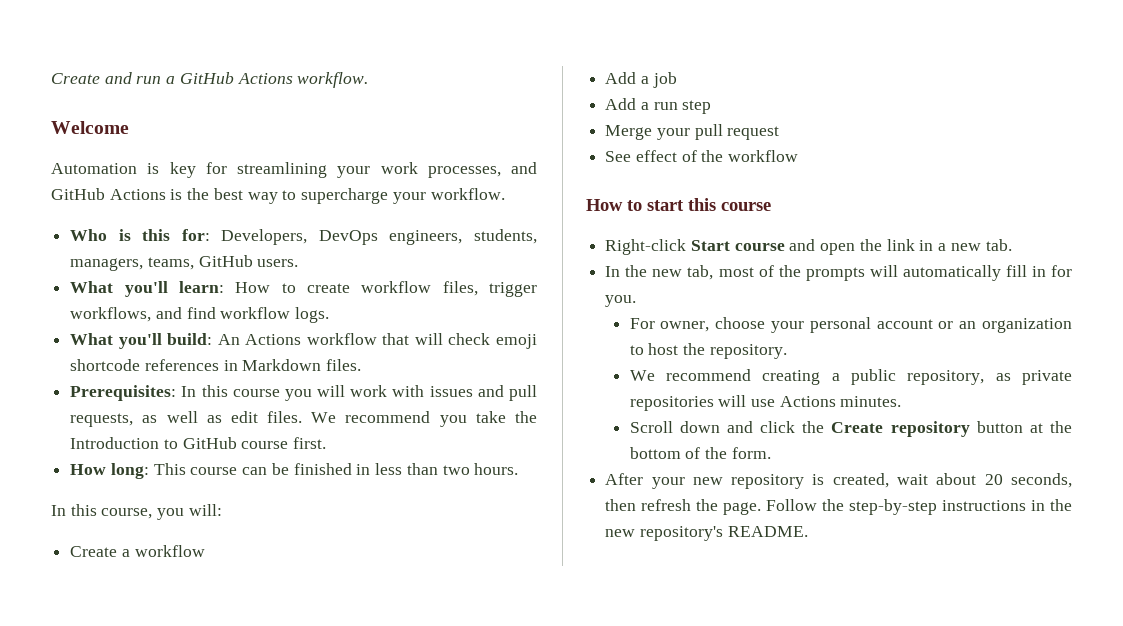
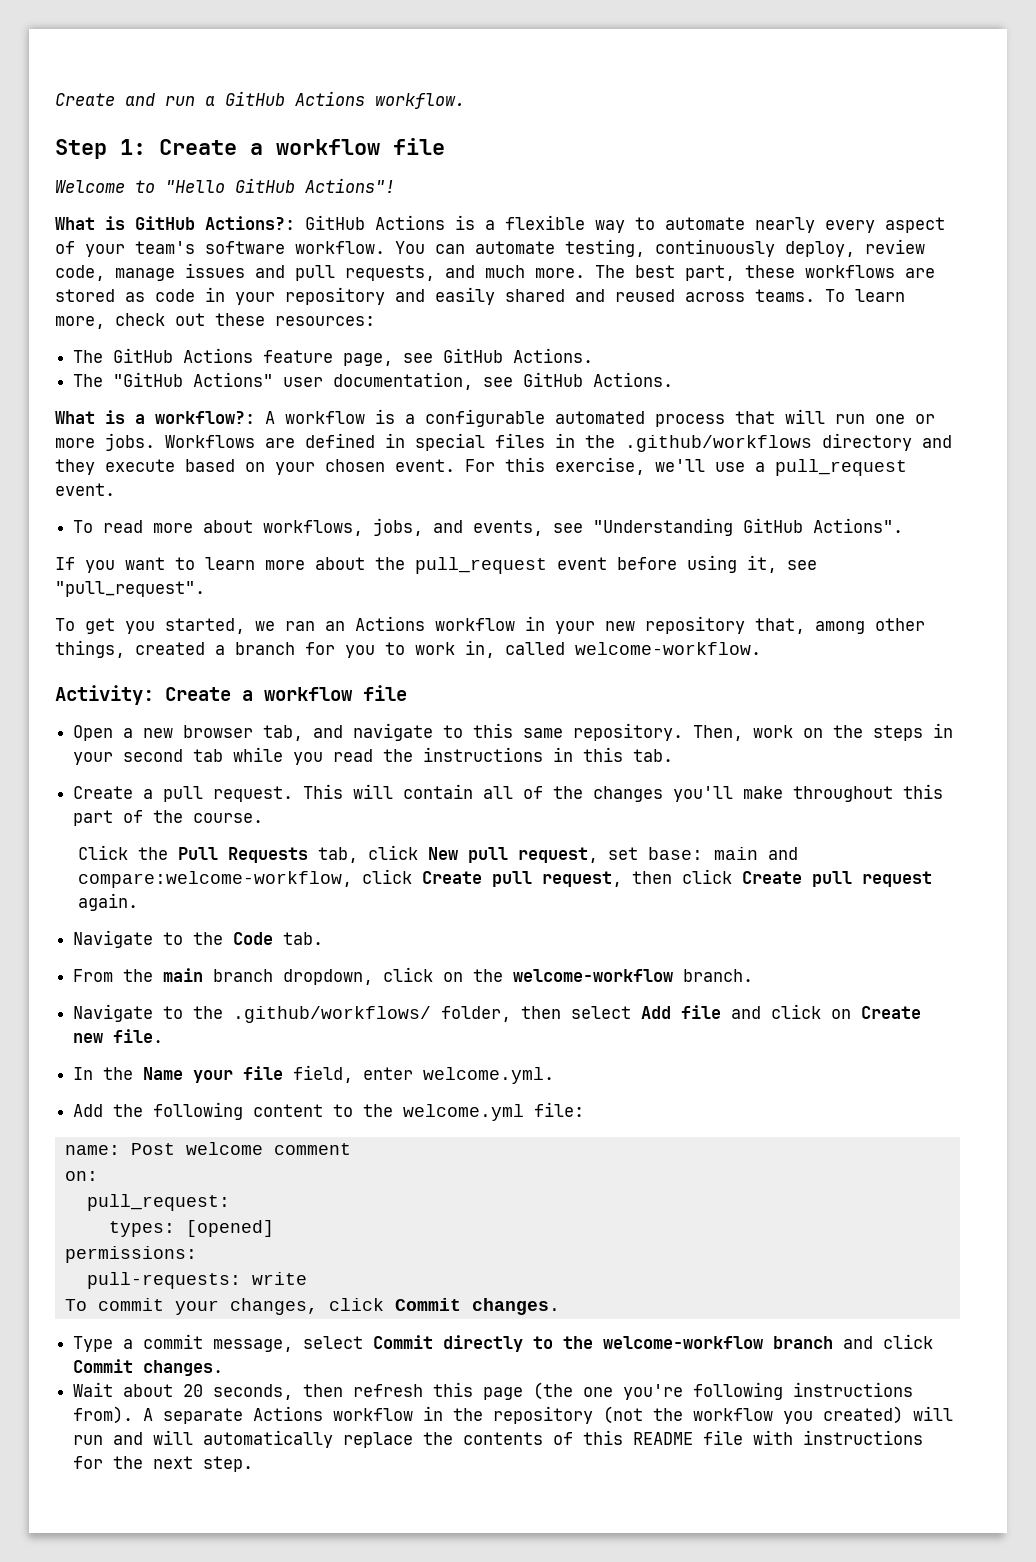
[51,121,129,134] [51,162,537,178] [51,188,505,204] [70,229,537,245] [70,255,299,271] [70,281,537,297] [70,307,330,323] [70,333,537,349] [70,359,362,371] [70,385,538,401] [70,411,537,427] [70,437,327,449] [70,463,519,479] [51,504,222,520] [70,545,205,557] [605,72,677,88] [605,98,712,114] [605,124,780,140] [605,150,799,162] [586,198,771,211] [605,239,1012,255] [605,265,1072,281] [605,295,637,307] [629,317,1072,333] [629,343,787,359] [629,369,1072,385] [629,395,902,411] [629,421,1072,437] [629,447,771,459] [605,473,929,489] Welcome // Automation is key for streamlining your work processes, and GitHub Actions is the best way to supercharge your workflow. // Who is this for: Developers, DevOps engineers, students, managers, teams, GitHub users. // What you'll learn: How to create workflow files, trigger workflows, and find workflow logs. // What you'll build: An Actions workflow that will check emoji shortcode references in Markdown files. // Prerequisites: In this course you will work with issues and pull requests, as well as edit files. We recommend you take the Introduction to GitHub course first. // How long: This course can be finished in less than two hours. // In this course, you will: // Create a workflow // Add a job // Add a run step // Merge your pull request // See effect of the workflow // How to start this course // Right-click Start course and open the link in a new tab. // In the new tab, most of the prompts will automatically fill in for you. // For owner, choose your personal account or an organization to host the repository. // We recommend creating a public repository, as private repositories will use Actions minutes. // Scroll down and click the Create repository button at the bottom of the form. // After your new repository is created, wait -> [55,138,445,159] [55,178,395,193] [55,215,945,233] [55,239,925,257] [55,263,935,281] [55,287,905,305] [55,313,375,329] [73,348,594,366] [73,372,674,390] [55,409,935,427] [55,433,952,452] [55,457,907,476] [55,483,115,496] [73,518,904,536] [55,555,817,574] [55,581,205,597] [55,616,925,634] [55,640,761,658] [55,685,407,705] [73,723,954,741] [73,747,674,765] [73,784,944,802] [73,810,264,826] [78,845,799,863] [78,869,933,888] [78,893,139,911] [73,930,324,948] [73,967,754,985] [73,1004,922,1023] [73,1029,164,1043] [73,1065,555,1084] [73,1102,585,1121] [64,1142,351,1155] [64,1171,98,1181] [86,1194,230,1211] [108,1220,274,1237] [64,1246,197,1263] [86,1272,307,1289] [64,1298,560,1315] [73,1334,934,1352] [73,1359,224,1376] [73,1382,114,1397] Step 1: Create a workflow file // Welcome to "Hello GitHub Actions"! // What is GitHub Actions?: GitHub Actions is a flexible way to automate nearly every aspect of your team's software workflow. You can automate testing, continuously deploy, review code, manage issues and pull requests, and much more. The best part, these workflows are stored as code in your repository and easily shared and reused across teams. To learn more, check out these resources: // The GitHub Actions feature page, see GitHub Actions. // The "GitHub Actions" user documentation, see GitHub Actions. // What is a workflow?: A workflow is a configurable automated process that will run one or more jobs. Workflows are defined in special files in the .github/workflows directory and they execute based on your chosen event. For this exercise, we'll use a pull_request event. // To read more about workflows, jobs, and events, see "Understanding GitHub Actions". // If you want to learn more about the pull_request event before using it, see "pull_request". // To get you started, we ran an Actions workflow in your new repository that, among other things, created a branch for you to work in, called welcome-workflow. // Activity: Create a workflow file // Open a new browser tab, and navigate to this same repository. Then, work on the steps in your second tab while you read the instructions in this tab. // Create a pull request. This will contain all of the changes you'll make throughout this part of the course. // Click the Pull Requests tab, click New pull request, set base: main and compare:welcome-workflow, click Create pull request, then click Create pull request again. // Navigate to the Code tab. // From the main branch dropdown, click on the welcome-workflow branch. // Navigate to the .github/workflows/ folder, then select Add file and click on Create new file. // In the Name your file field, enter welcome.yml. // Add the following content to the welcome.yml file: // name: Post welcome comment // on: // pull_request: // types: [opened] // permissions: // pull-requests: write // To commit your changes, click Commit changes. // Type a commit message, select Commit directly to the welcome-workflow branch and click Commit changes. // Wait
[696,499,1072,515] [605,526,808,541] the page. Follow the step-by-step instructions in the new repository's README. -> [433,1382,914,1400] [73,1406,954,1424] [73,1430,924,1448] [73,1456,254,1472] this page (the one you're following instructions from). A separate Actions workflow in the repository (not the workflow you created) will run and will automatically replace the contents of this README file with instructions for the next step.

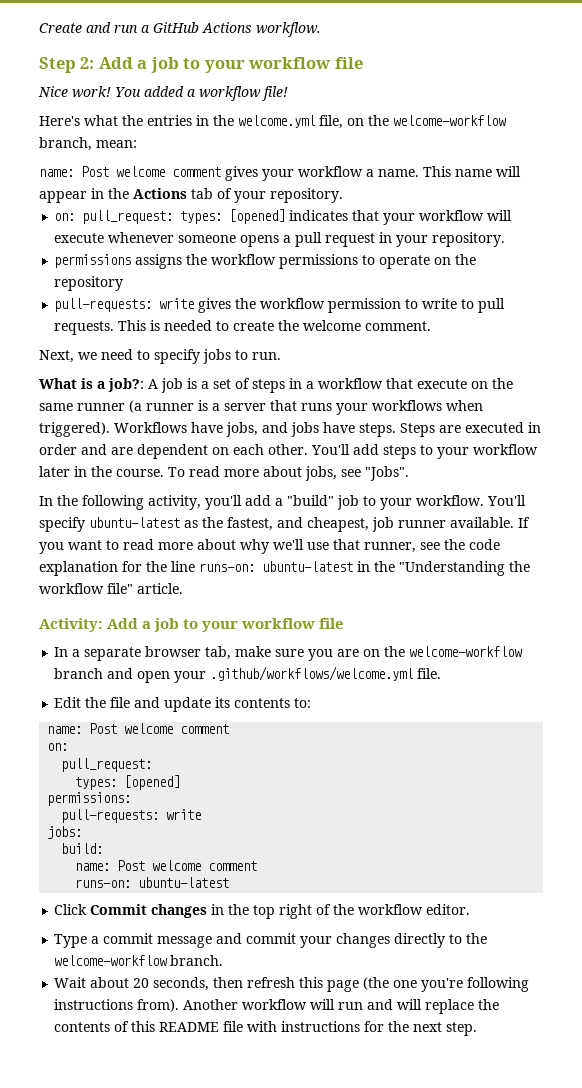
[120,138,445,155] [55,178,395,193] [55,215,945,233] [55,239,925,257] [55,263,935,281] [55,287,905,305] [55,313,375,329] [73,348,594,366] [73,372,674,390] [55,409,935,427] [55,433,952,452] [55,457,907,476] [55,483,115,496] [73,518,904,536] 1: Create a workflow file // Welcome to "Hello GitHub Actions"! // What is GitHub Actions?: GitHub Actions is a flexible way to automate nearly every aspect of your team's software workflow. You can automate testing, continuously deploy, review code, manage issues and pull requests, and much more. The best part, these workflows are stored as code in your repository and easily shared and reused across teams. To learn more, check out these resources: // The GitHub Actions feature page, see GitHub Actions. // The "GitHub Actions" user documentation, see GitHub Actions. // What is a workflow?: A workflow is a configurable automated process that will run one or more jobs. Workflows are defined in special files in the .github/workflows directory and they execute based on your chosen event. For this exercise, we'll use a pull_request event. // To read more about workflows, jobs, and events, see "Understanding GitHub Actions". // -> [80,57,363,73] [38,86,288,101] [39,115,506,129] [39,137,137,151] [39,166,521,181] [39,188,343,203] [54,209,513,225] [54,232,506,247] [54,254,477,269] [54,276,124,291] [54,298,506,313] [54,320,432,335] [39,349,281,364] [39,378,513,393] [39,400,483,415] [39,422,541,437] [39,444,538,459] [39,466,409,481] [39,495,526,510] [39,517,514,532] 2: Add a job to your workflow file // Nice work! You added a workflow file! // Here's what the entries in the welcome.yml file, on the welcome-workflow branch, mean: // name: Post welcome comment gives your workflow a name. This name will appear in the Actions tab of your repository. // on: pull_request: types: [opened] indicates that your workflow will execute whenever someone opens a pull request in your repository. // permissions assigns the workflow permissions to operate on the repository // pull-requests: write gives the workflow permission to write to pull requests. This is needed to create the welcome comment. // Next, we need to specify jobs to run. // What is a job?: A job is a set of steps in a workflow that execute on the same runner (a runner is a server that runs your workflows when triggered). Workflows have jobs, and jobs have steps. Steps are executed in order and are dependent on each other. You'll add steps to your workflow later in the course. To read more about jobs, see "Jobs". // In the following activity, you'll add a "build" job to your workflow. You'll specify ubuntu-latest as the fastest, and cheapest, job runner available.
[205,555,817,574] [55,581,205,597] [55,616,925,634] [55,640,761,658] [55,685,407,705] [73,723,954,741] [73,747,674,765] [73,784,944,802] [73,810,264,826] [78,845,799,863] [78,869,933,888] [78,893,139,911] [73,930,324,948] [73,967,754,985] [73,1004,922,1023] [73,1029,164,1043] [73,1065,555,1084] [73,1102,585,1121] learn more about the pull_request event before using it, see "pull_request". // To get you started, we ran an Actions workflow in your new repository that, among other things, created a branch for you to work in, called welcome-workflow. // Activity: Create a workflow file // Open a new browser tab, and navigate to this same repository. Then, work on the steps in your second tab while you read the instructions in this tab. // Create a pull request. This will contain all of the changes you'll make throughout this part of the course. // Click the Pull Requests tab, click New pull request, set base: main and compare:welcome-workflow, click Create pull request, then click Create pull request again. // Navigate to the Code tab. // From the main branch dropdown, click on the welcome-workflow branch. // Navigate to the .github/workflows/ folder, then select Add file and click on Create new file. // In the Name your file field, enter welcome.yml. // Add the following content to the welcome.yml file: -> [123,539,500,554] [39,561,530,576] [39,583,183,594] [39,618,345,632] [54,646,523,661] [54,666,442,683] [54,697,312,712] read more about why we'll use that runner, see the code explanation for the line runs-on: ubuntu-latest in the "Understanding the workflow file" article. // Activity: Add a job to your workflow file // In a separate browser tab, make sure you are on the welcome-workflow branch and open your .github/workflows/welcome.yml file. // Edit the file and update its contents to:
[64,1298,560,1315] [73,1334,934,1352] [73,1359,224,1376] To commit your changes, click Commit changes. // Type a commit message, select Commit directly to the welcome-workflow branch and click Commit changes. -> [47,826,83,839] [61,843,104,854] [75,860,258,871] [75,877,230,888] [54,904,471,919] [54,933,488,948] [54,955,224,966] jobs: // build: // name: Post welcome comment // runs-on: ubuntu-latest // Click Commit changes in the top right of the workflow editor. // Type a commit message and commit your changes directly to the welcome-workflow branch.
[143,1406,904,1424] A separate Actions workflow in the repository (not the workflow you created) -> [183,999,308,1010] Another workflow
[203,1430,334,1448] automatically -> (423, 1004) none

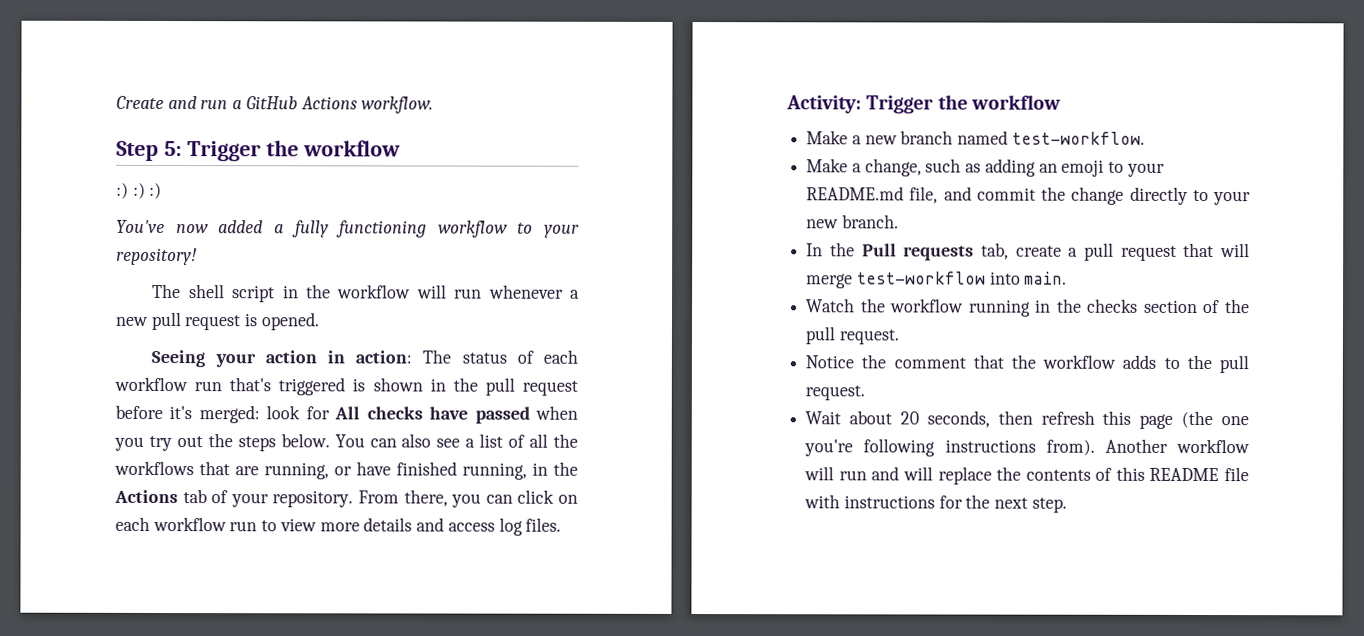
[80,57,363,73] [38,86,288,101] [39,115,506,129] [39,137,137,151] [39,166,521,181] [39,191,87,203] 2: Add a job to your workflow file // Nice work! You added a workflow file! // Here's what the entries in the welcome.yml file, on the welcome-workflow branch, mean: // name: Post welcome comment gives your workflow a name. This name will appear -> [163,140,401,162] [116,182,163,200] [116,219,580,238] [116,247,197,266] [152,283,581,303] [115,311,320,331] [151,349,578,368] [114,376,578,396] [115,404,579,424] [114,433,579,452] [114,460,527,480] 5: Trigger the workflow // :) :) :) // You've now added a fully functioning workflow to your repository! // The shell script in the workflow will run whenever a new pull request is opened. // Seeing your action in action: The status of each workflow run that's triggered is shown in the pull request before it's merged: look for All checks have passed when you try out the steps below. You can also see a list of all the workflows that are running, or have finished running,
[54,209,513,225] [54,232,506,247] [54,254,477,269] [54,276,124,291] [54,298,506,313] [54,320,432,335] [39,349,281,364] [39,378,513,393] [39,400,483,415] [39,422,541,437] [39,444,538,459] [39,466,409,481] [39,495,526,510] [39,517,530,532] [39,539,500,554] [39,561,530,576] [39,583,183,594] [39,618,345,632] [54,646,523,661] [54,666,442,683] [54,697,312,712] [47,723,230,734] [47,743,69,751] [61,758,153,772] [75,775,181,790] [47,792,132,806] [61,809,202,823] [47,826,83,839] [61,843,104,854] [75,860,258,871] [75,877,230,888] [54,904,471,919] [54,933,488,948] [54,955,224,966] // on: pull_request: types: [opened] indicates that your workflow will execute whenever someone opens a pull request in your repository. // permissions assigns the workflow permissions to operate on the repository // pull-requests: write gives the workflow permission to write to pull requests. This is needed to create the welcome comment. // Next, we need to specify jobs to run. // What is a job?: A job is a set of steps in a workflow that execute on the same runner (a runner is a server that runs your workflows when triggered). Workflows have jobs, and jobs have steps. Steps are executed in order and are dependent on each other. You'll add steps to your workflow later in the course. To read more about jobs, see "Jobs". // In the following activity, you'll add a "build" job to your workflow. You'll specify ubuntu-latest as the fastest, and cheapest, job runner available. If you want to read more about why we'll use that runner, see the code explanation for the line runs-on: ubuntu-latest in the "Understanding the workflow file" article. // Activity: Add a job to your workflow file // In a separate browser tab, make sure you are on the welcome-workflow branch and open your .github/workflows/welcome.yml file. // Edit the file and update its contents to: // name: Post welcome comment // on: // pull_request: // types: [opened] // permissions: // pull-requests: write // jobs: // build: // name: Post welcome comment // runs-on: ubuntu-latest // Click Commit changes in the top right of the workflow editor. // Type a commit message and commit your changes directly to the welcome-workflow branch. -> [358,489,579,508] [115,516,562,536] [786,94,1061,114] [806,130,1145,145] [806,158,1165,177] [806,186,1251,206] [806,214,899,229] [806,242,1250,261] [806,271,1068,289] [806,298,1250,317] [805,326,899,345] [805,354,1249,374] [805,385,866,401] From there, you can click on each workflow run to view more details and access log files. // Activity: Trigger the workflow // Make a new branch named test-workflow. // Make a change, such as adding an emoji to your README.md file, and commit the change directly to your new branch. // In the Pull requests tab, create a pull request that will merge test-workflow into main. // Watch the workflow running in the checks section of the pull request. // Notice the comment that the workflow adds to the pull request.

